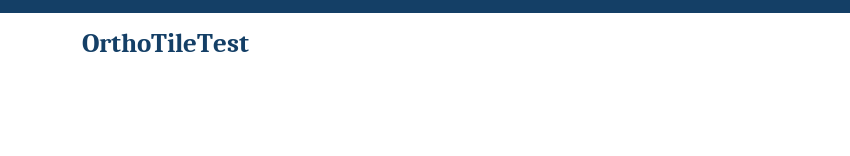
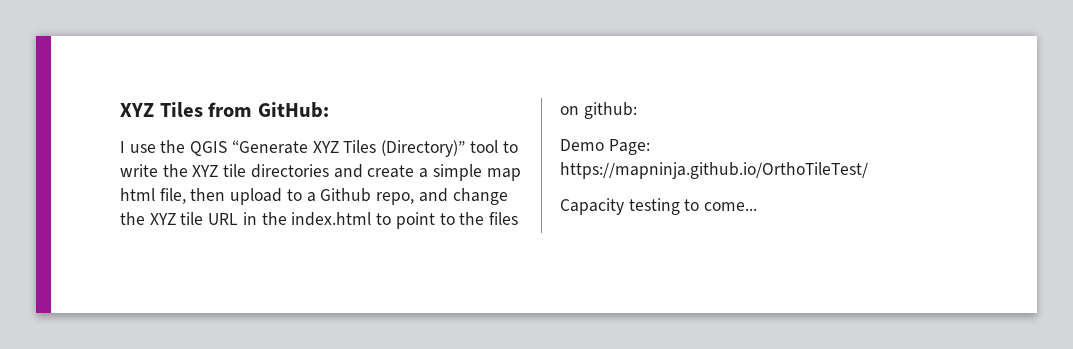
[82,33,249,52] OrthoTileTest -> [120,102,329,118] [120,140,518,157] [120,164,521,181] [120,188,508,205] [120,212,518,229] [560,102,637,119] [560,139,650,155] [560,162,868,179] [560,198,758,215] XYZ Tiles from GitHub: // I use the QGIS “Generate XYZ Tiles (Directory)” tool to write the XYZ tile directories and create a simple map html file, then upload to a Github repo, and change the XYZ tile URL in the index.html to point to the files on github: // Demo Page: https://mapninja.github.io/OrthoTileTest/ // Capacity testing to come...

